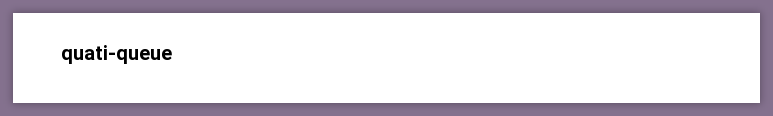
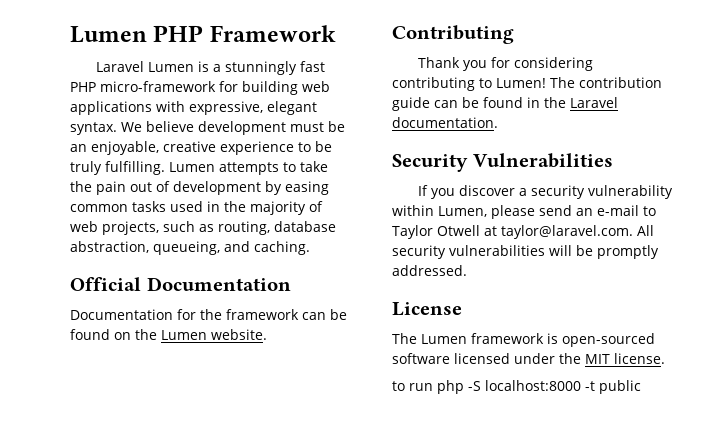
[61,45,172,64] quati-queue -> [70,25,336,43] [95,61,325,75] [70,81,330,95] [70,101,317,115] [70,121,345,135] [70,141,332,155] [70,161,328,175] [70,181,329,195] [70,201,323,215] [70,221,336,235] [70,241,310,255] [70,277,291,291] [70,309,347,320] [70,329,267,340] [392,25,514,44] [417,57,593,71] [392,77,662,91] [392,97,618,111] [392,117,498,128] [392,153,613,172] [417,185,673,199] [392,205,656,219] [392,225,654,239] [392,245,659,259] [392,265,467,276] [392,302,462,316] [392,333,655,347] [392,353,665,364] [392,380,641,394] Lumen PHP Framework // Laravel Lumen is a stunningly fast PHP micro-framework for building web applications with expressive, elegant syntax. We believe development must be an enjoyable, creative experience to be truly fulfilling. Lumen attempts to take the pain out of development by easing common tasks used in the majority of web projects, such as routing, database abstraction, queueing, and caching. // Official Documentation // Documentation for the framework can be found on the Lumen website. // Contributing // Thank you for considering contributing to Lumen! The contribution guide can be found in the Laravel documentation. // Security Vulnerabilities // If you discover a security vulnerability within Lumen, please send an e-mail to Taylor Otwell at taylor@laravel.com. All security vulnerabilities will be promptly addressed. // License // The Lumen framework is open-sourced software licensed under the MIT license. // to run php -S localhost:8000 -t public

